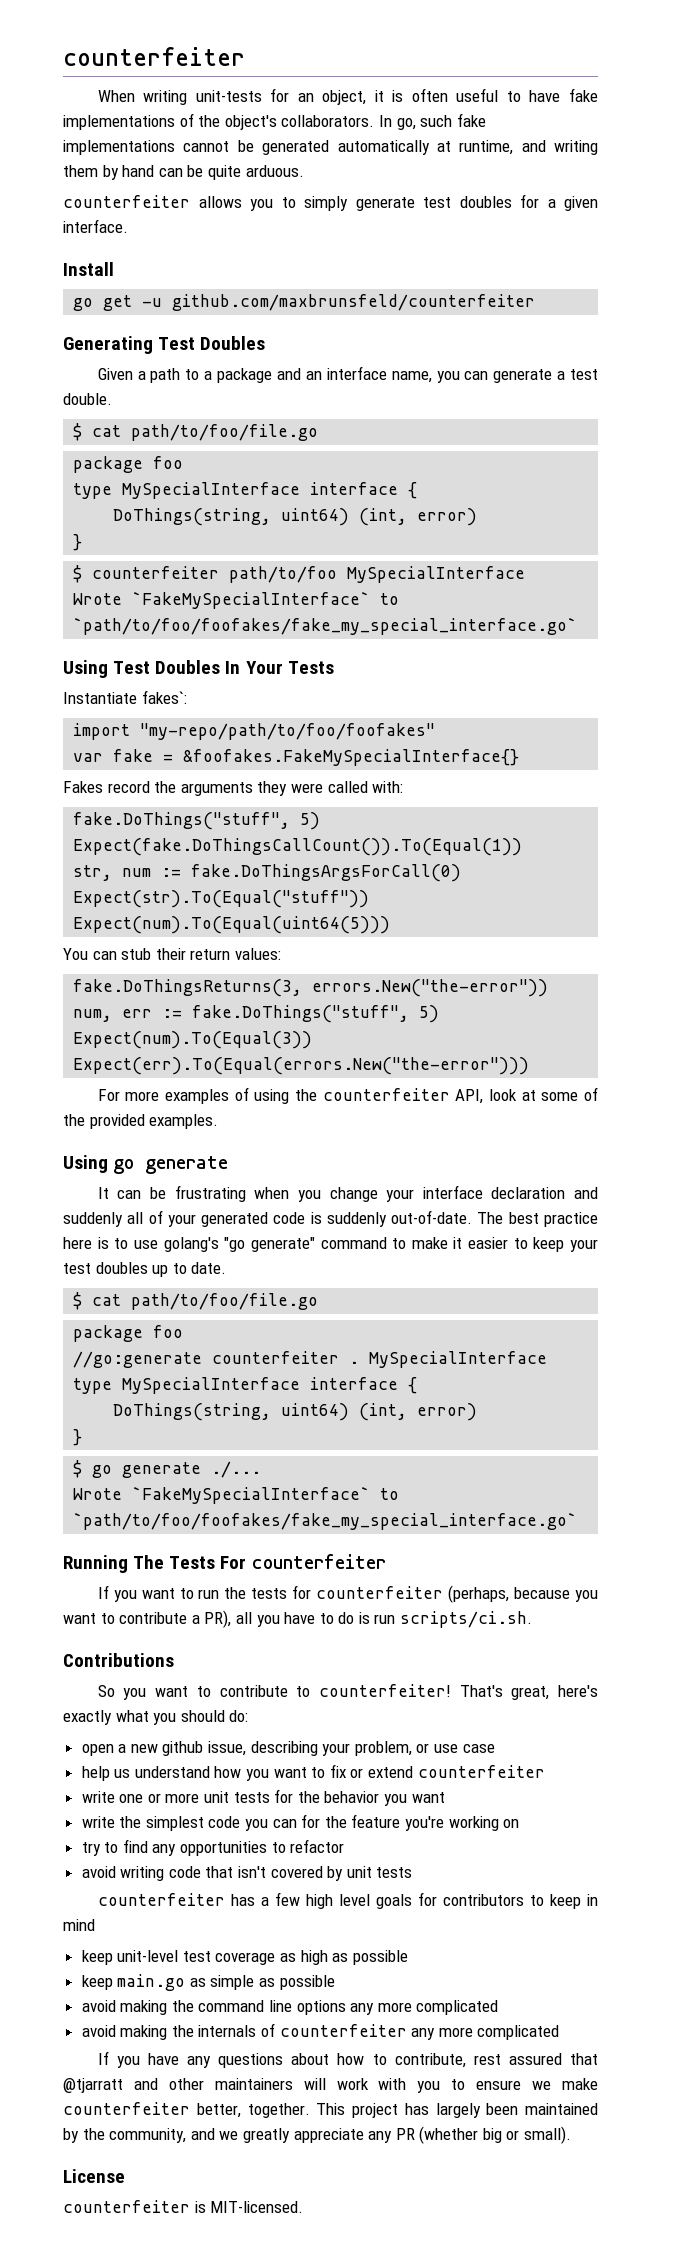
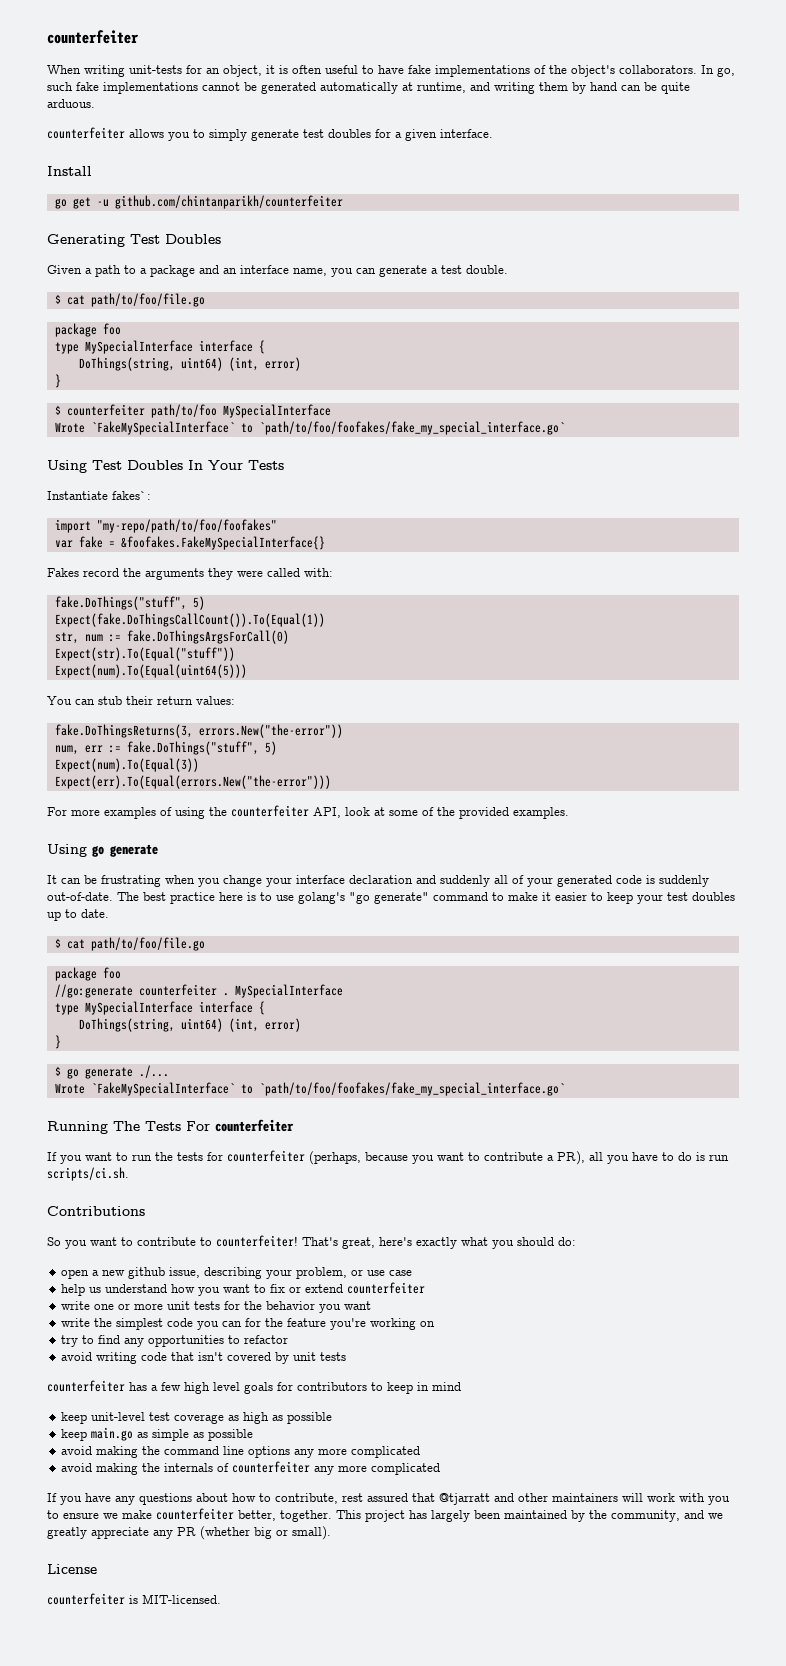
[172,294,536,311] github.com/maxbrunsfeld/counterfeiter -> [114,195,343,209] github.com/chintanparikh/counterfeiter

